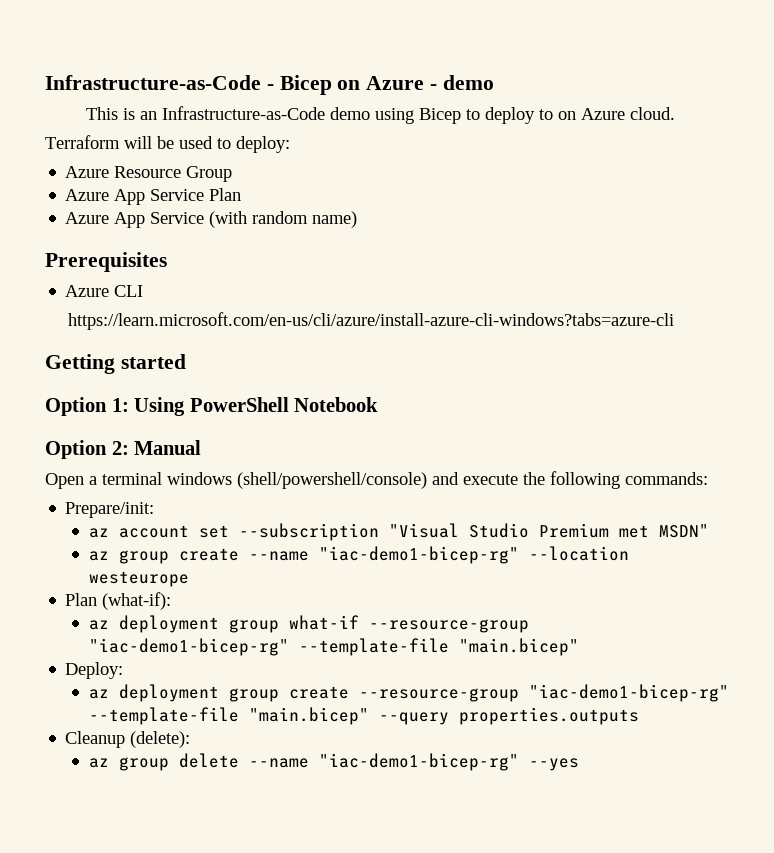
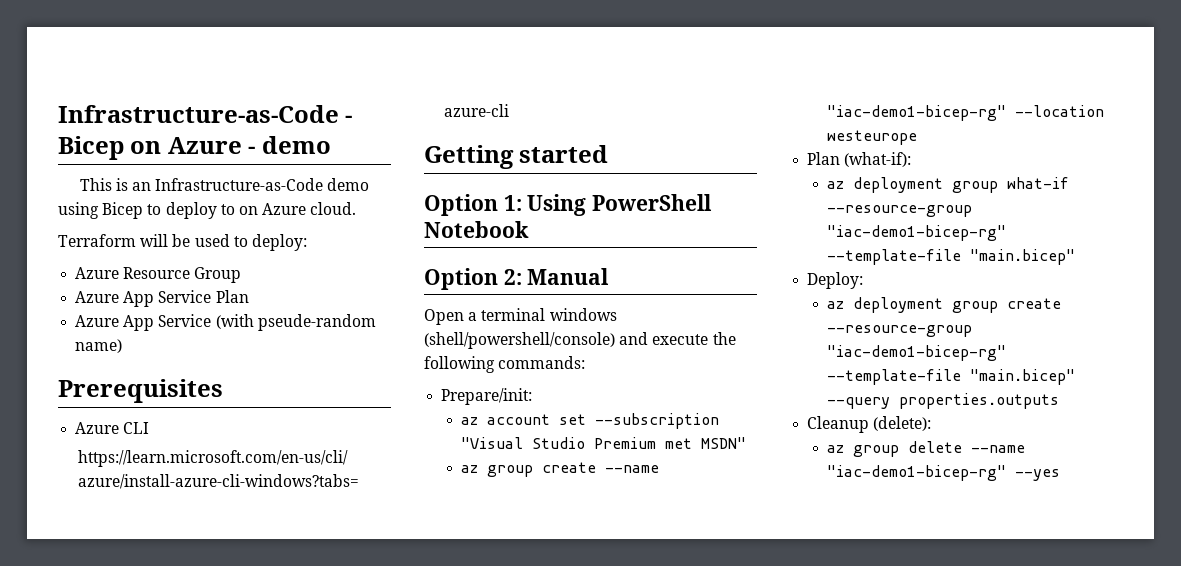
[252,211,309,224] random -> [257,314,376,331] pseude-random

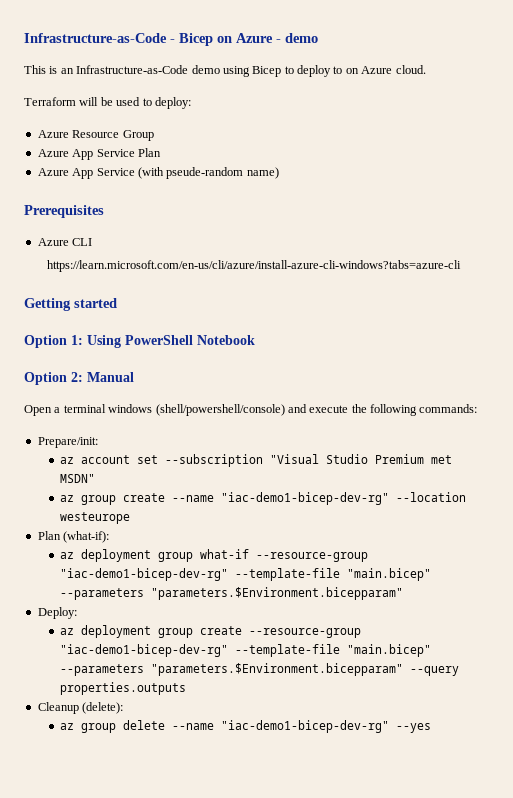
[827,105,1007,121] "iac-demo1-bicep-rg" -> [221,492,390,505] "iac-demo1-bicep-dev-rg"
[827,225,1007,241] [827,249,1076,265] "iac-demo1-bicep-rg" --template-file "main.bicep" -> [60,568,432,581] [60,587,404,600] "iac-demo1-bicep-dev-rg" --template-file "main.bicep" --parameters "parameters.$Environment.bicepparam"
[827,345,1007,361] [827,369,1076,385] "iac-demo1-bicep-rg" --template-file "main.bicep" -> [60,644,432,657] [60,663,404,676] "iac-demo1-bicep-dev-rg" --template-file "main.bicep" --parameters "parameters.$Environment.bicepparam"
[827,465,1007,481] "iac-demo1-bicep-rg" -> [221,720,390,733] "iac-demo1-bicep-dev-rg"

